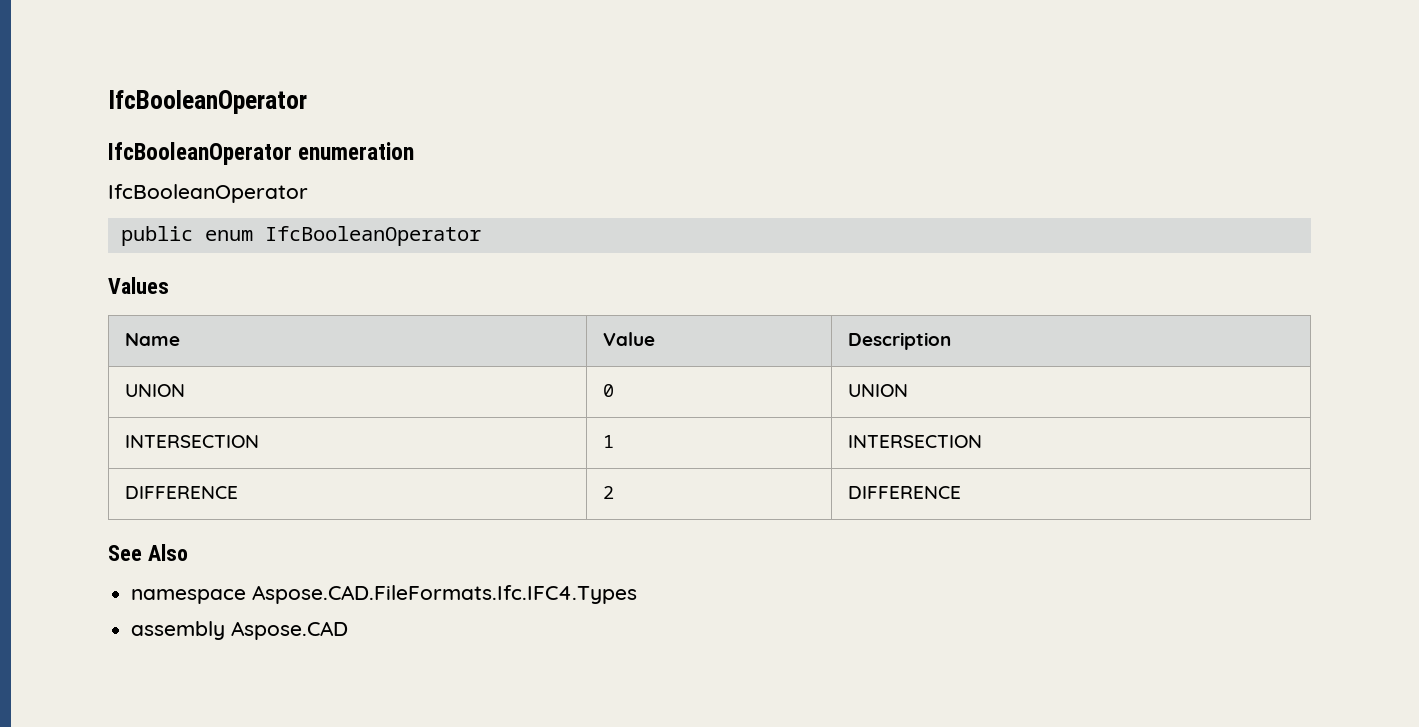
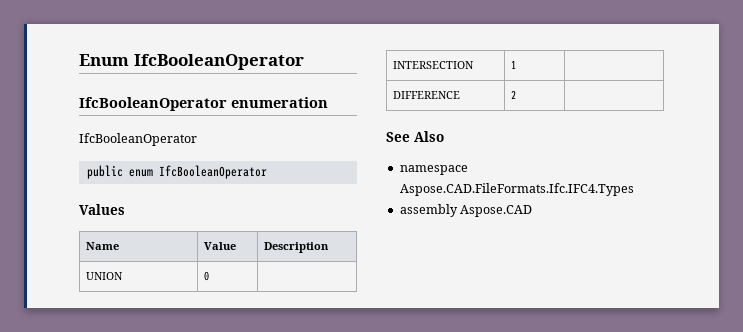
(108, 102) none -> [79,54,129,66] Enum
[847,384,908,397] UNION -> (210, 276) none
[847,435,982,448] INTERSECTION -> (517, 64) none
[847,486,961,499] DIFFERENCE -> (517, 94) none

